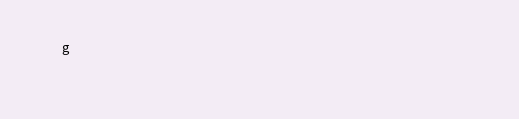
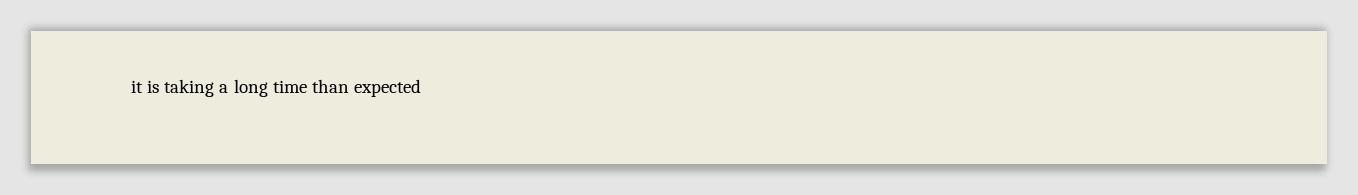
[62,45,70,55] g -> [131,79,421,97] it is taking a long time than expected

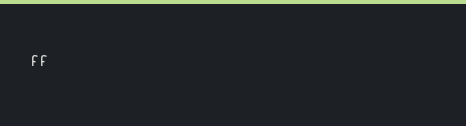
[131,79,421,97] it is taking a long time than expected -> [30,55,48,66] ff

